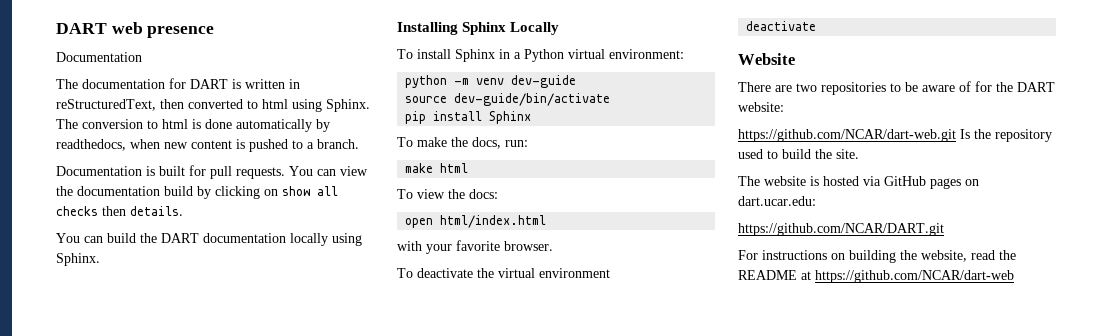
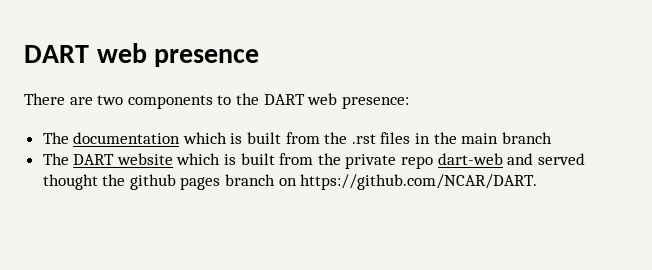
[56,52,142,62] [56,78,300,89] [56,99,370,112] [56,119,330,132] [56,139,359,152] [56,165,368,179] [56,186,338,199] [56,206,183,216] [56,233,362,246] [56,253,100,266] [397,22,560,35] [397,49,684,62] [405,75,577,88] [405,93,611,106] [405,111,532,124] [397,137,528,149] [405,163,469,173] [397,189,498,199] [405,215,547,228] [397,240,553,254] [397,268,610,278] [746,21,817,31] [738,53,795,65] [738,81,1055,95] [738,102,784,112] [738,129,1052,142] [738,149,859,159] [738,176,979,189] [738,196,816,206] [738,223,944,236] [738,250,1016,263] [738,270,1014,283] Documentation // The documentation for DART is written in reStructuredText, then converted to html using Sphinx. The conversion to html is done automatically by readthedocs, when new content is pushed to a branch. // Documentation is built for pull requests. You can view the documentation build by clicking on show all checks then details. // You can build the DART documentation locally using Sphinx. // Installing Sphinx Locally // To install Sphinx in a Python virtual environment: // python -m venv dev-guide // source dev-guide/bin/activate // pip install Sphinx // To make the docs, run: // make html // To view the docs: // open html/index.html // with your favorite browser. // To deactivate the virtual environment // deactivate // Website // There are two repositories to be aware of for the DART website: // https://github.com/NCAR/dart-web.git Is the repository used to build the site. // The website is hosted via GitHub pages on dart.ucar.edu: // https://github.com/NCAR/DART.git // For instructions on building the website, read the README at https://github.com/NCAR/dart-web -> [24,93,409,109] [42,132,552,144] [42,153,585,169] [42,174,538,190] There are two components to the DART web presence: // The documentation which is built from the .rst files in the main branch // The DART website which is built from the private repo dart-web and served thought the github pages branch on https://github.com/NCAR/DART.

